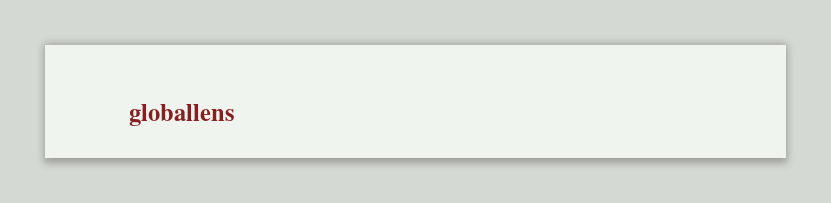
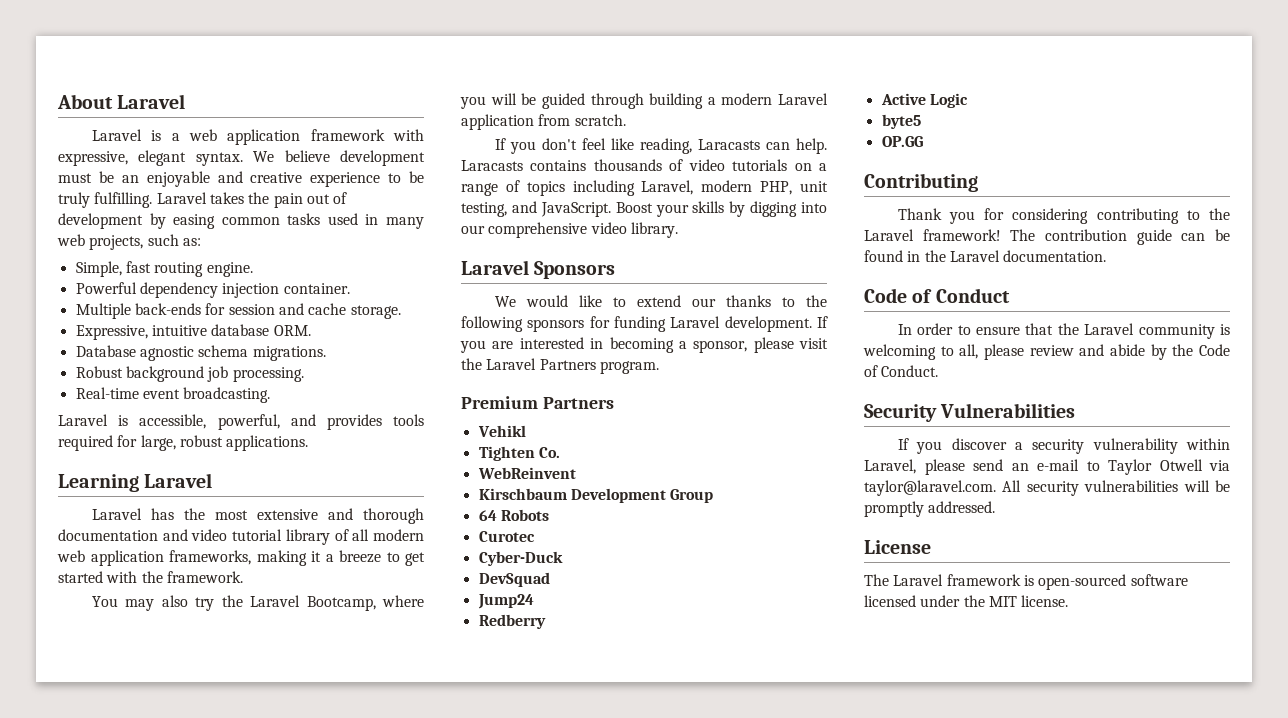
[129,104,235,126] globallens -> [57,94,186,109] [91,129,424,145] [58,150,425,166] [58,171,424,187] [58,192,348,208] [58,213,424,229] [57,234,201,250] [75,261,253,277] [75,282,350,298] [75,303,401,319] [75,324,311,340] [75,345,326,361] [75,366,304,382] [75,387,271,403] [58,414,425,430] [58,435,309,451] [58,473,213,492] [91,508,425,524] [58,529,425,545] [57,550,425,566] [58,571,243,583] [91,595,425,611] [460,93,828,109] [461,114,626,130] [494,138,827,154] [461,159,827,171] [461,180,828,196] [461,201,827,217] [461,222,678,238] [461,260,616,279] [494,295,827,307] [461,316,828,332] [460,337,828,353] [461,358,659,374] [461,396,614,409] [477,425,526,437] [478,446,560,461] [477,467,576,479] [478,488,714,503] [478,509,549,521] [478,531,535,542] [478,551,563,566] [478,572,550,587] [477,594,534,609] [478,614,546,629] [880,93,968,108] [881,114,921,129] [881,136,923,147] [864,173,978,192] [897,208,1230,224] [864,229,1230,245] [864,250,1107,262] [864,288,1010,303] [897,323,1230,339] [863,344,1230,360] [864,365,939,377] [864,403,1076,422] [897,438,1230,454] [864,459,1230,475] [864,480,1230,496] [864,501,996,517] [864,540,931,554] [864,574,1188,590] [864,595,1069,607] About Laravel // Laravel is a web application framework with expressive, elegant syntax. We believe development must be an enjoyable and creative experience to be truly fulfilling. Laravel takes the pain out of development by easing common tasks used in many web projects, such as: // Simple, fast routing engine. // Powerful dependency injection container. // Multiple back-ends for session and cache storage. // Expressive, intuitive database ORM. // Database agnostic schema migrations. // Robust background job processing. // Real-time event broadcasting. // Laravel is accessible, powerful, and provides tools required for large, robust applications. // Learning Laravel // Laravel has the most extensive and thorough documentation and video tutorial library of all modern web application frameworks, making it a breeze to get started with the framework. // You may also try the Laravel Bootcamp, where you will be guided through building a modern Laravel application from scratch. // If you don't feel like reading, Laracasts can help. Laracasts contains thousands of video tutorials on a range of topics including Laravel, modern PHP, unit testing, and JavaScript. Boost your skills by digging into our comprehensive video library. // Laravel Sponsors // We would like to extend our thanks to the following sponsors for funding Laravel development. If you are interested in becoming a sponsor, please visit the Laravel Partners program. // Premium Partners // Vehikl // Tighten Co. // WebReinvent // Kirschbaum Development Group // 64 Robots // Curotec // Cyber-Duck // DevSquad // Jump24 // Redberry // Active Logic // byte5 // OP.GG // Contributing // Thank you for considering contributing to the Laravel framework! The contribution guide can be found in the Laravel documentation. // Code of Conduct // In order to ensure that the Laravel community is welcoming to all, please review and abide by the Code of Conduct. // Security Vulnerabilities // If you discover a security vulnerability within Laravel, please send an e-mail to Taylor Otwell via taylor@laravel.com. All security vulnerabilities will be promptly addressed. // License // The Laravel framework is open-sourced software licensed under the MIT license.

